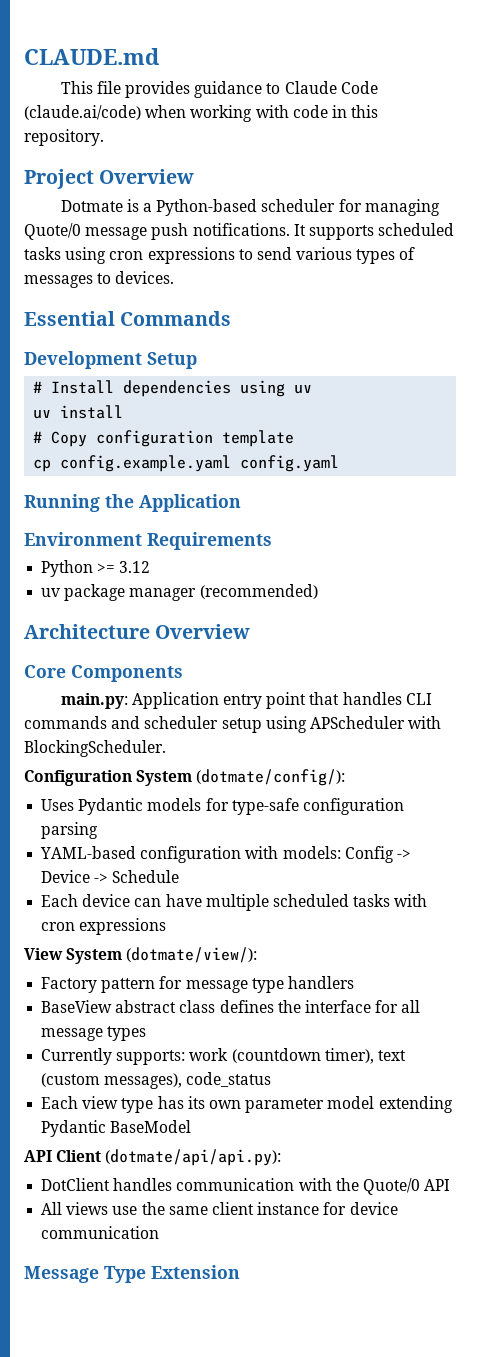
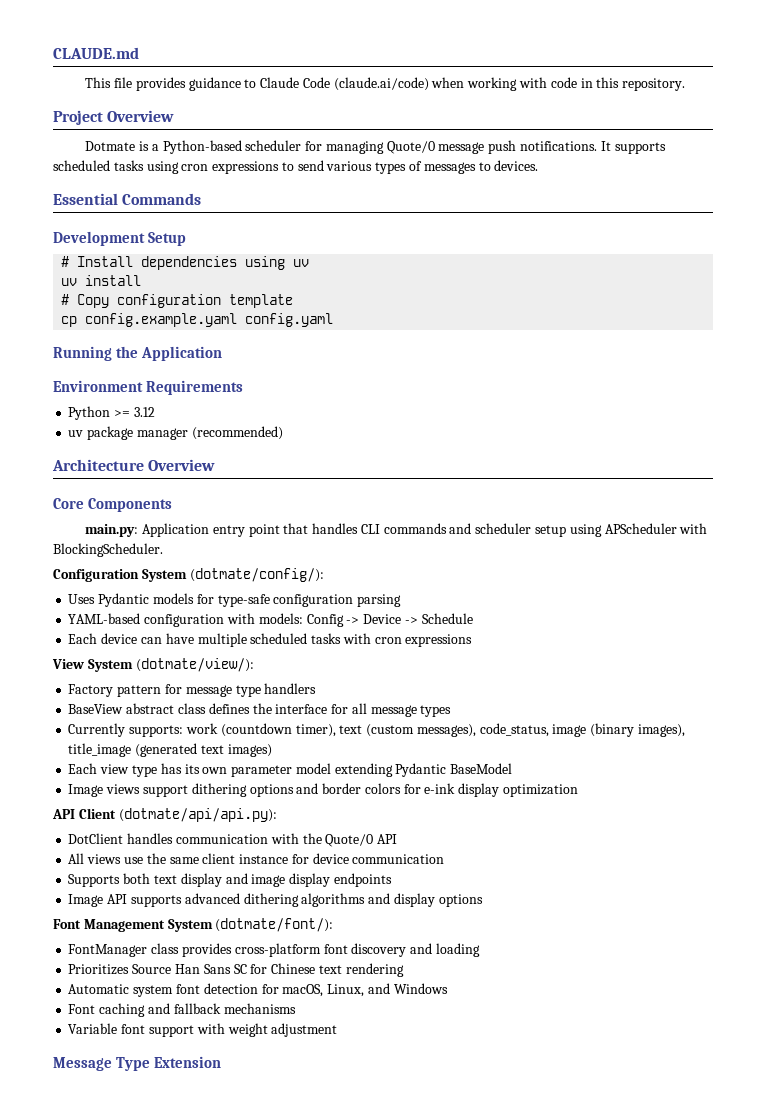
[186,1072,272,1087] code_status -> [479,723,685,737] [68,743,272,757] code_status, image (binary images), title_image (generated text images)
(192, 1126) none -> [68,783,578,797] // Image views support dithering options and border colors for e-ink display optimization
(160, 1232) none -> [68,873,392,887] [68,893,483,907] [53,918,334,932] [68,943,480,957] [68,963,404,977] [68,983,448,997] [68,1003,296,1017] [68,1023,338,1037] // Supports both text display and image display endpoints // Image API supports advanced dithering algorithms and display options // Font Management System (dotmate/font/): // FontManager class provides cross-platform font discovery and loading // Prioritizes Source Han Sans SC for Chinese text rendering // Automatic system font detection for macOS, Linux, and Windows // Font caching and fallback mechanisms // Variable font support with weight adjustment

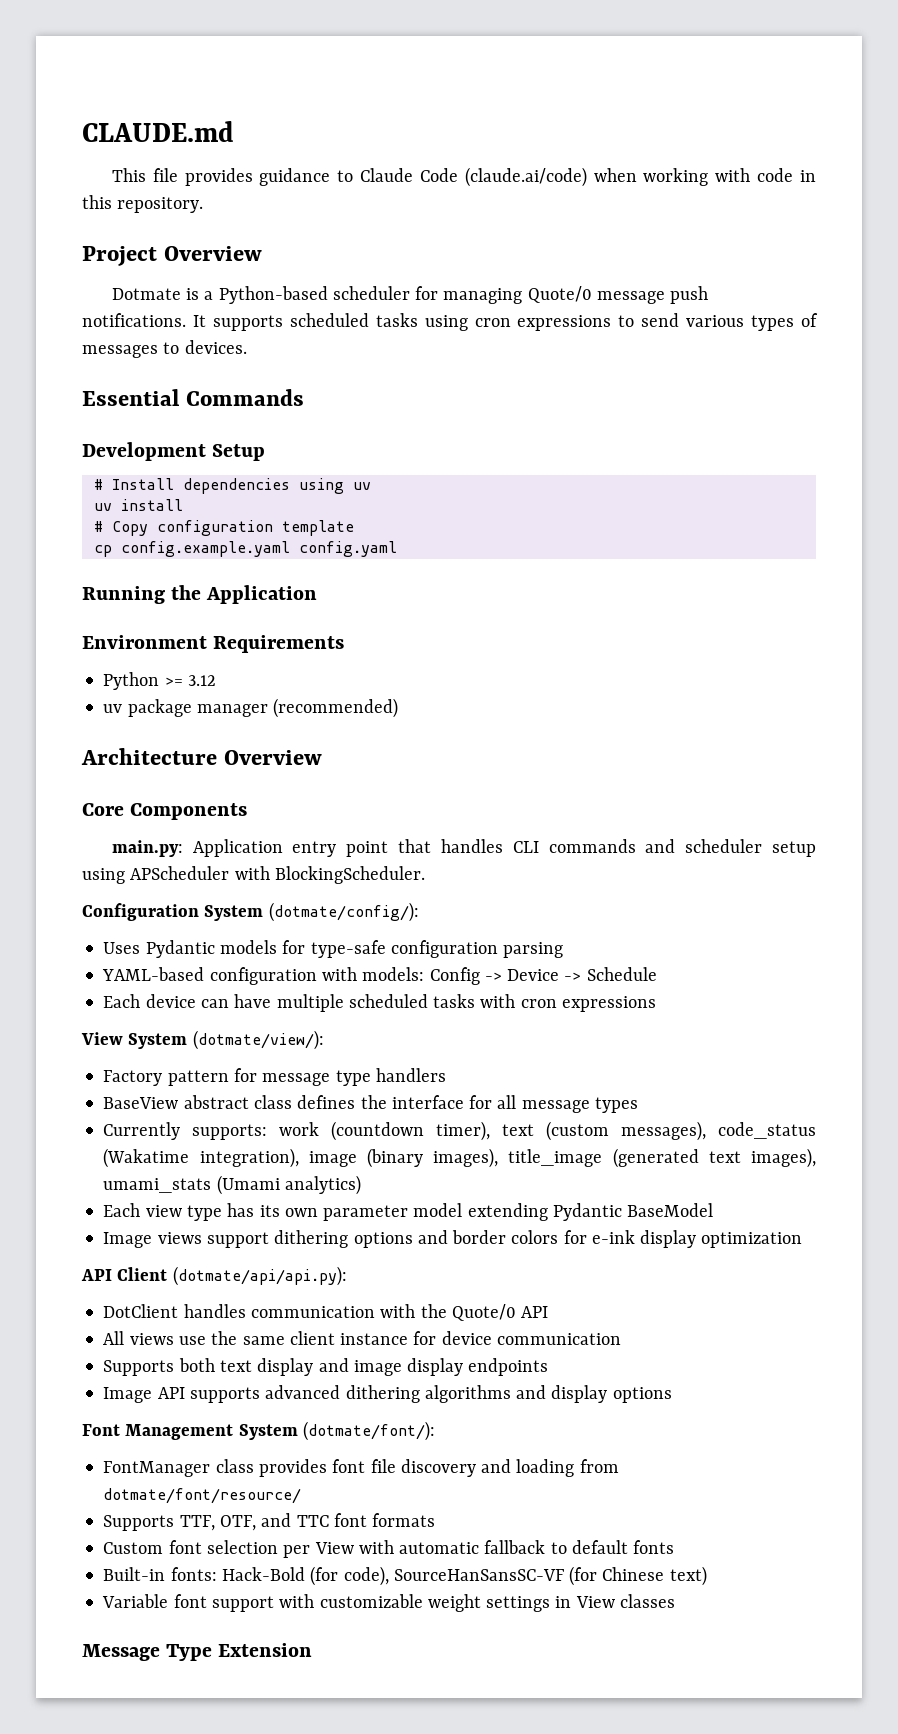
[479,723,549,737] code_status, -> [718,1122,817,1139] [103,1148,299,1168] code_status (Wakatime integration),
[227,744,272,757] images) -> [751,1148,817,1168] [103,1175,361,1195] images), umami_stats (Umami analytics)
[234,943,348,957] cross-platform font -> [332,1459,396,1473] font file
[68,963,404,977] [68,983,448,997] [68,1003,296,1017] [68,1023,338,1037] // Prioritizes Source Han Sans SC for Chinese text rendering // Automatic system font detection for macOS, Linux, and Windows // Font caching and fallback mechanisms // Variable font support with weight adjustment -> [579,1459,619,1473] [103,1488,302,1504] [103,1513,436,1531] [103,1540,675,1558] [103,1566,707,1586] [102,1594,675,1612] from dotmate/font/resource/ // Supports TTF, OTF, and TTC font formats // Custom font selection per View with automatic fallback to default fonts // Built-in fonts: Hack-Bold (for code), SourceHanSansSC-VF (for Chinese text) // Variable font support with customizable weight settings in View classes

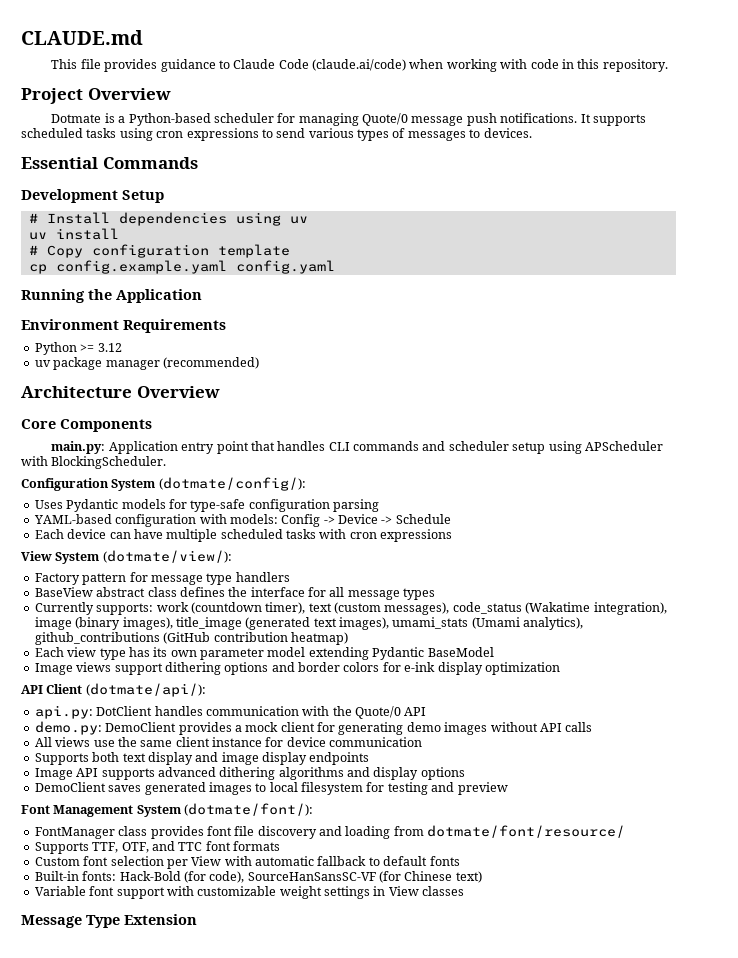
[284,1175,361,1195] analytics) -> [523,617,584,630] [34,632,348,645] analytics), github_contributions (GitHub contribution heatmap)
[172,1266,347,1286] (dotmate/api/api.py): // -> [85,683,206,697] [34,705,93,719] (dotmate/api/): // api.py:
(549, 1312) none -> [34,721,593,735] // demo.py: DemoClient provides a mock client for generating demo images without API calls
(672, 1395) none -> [34,782,508,795] // DemoClient saves generated images to local filesystem for testing and preview

